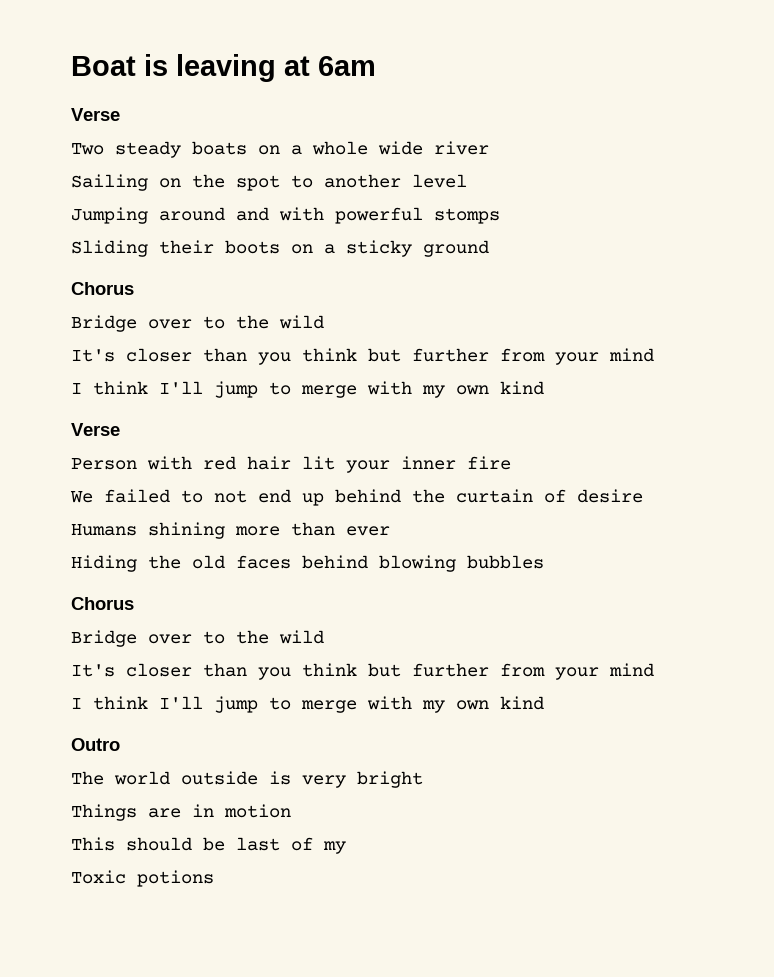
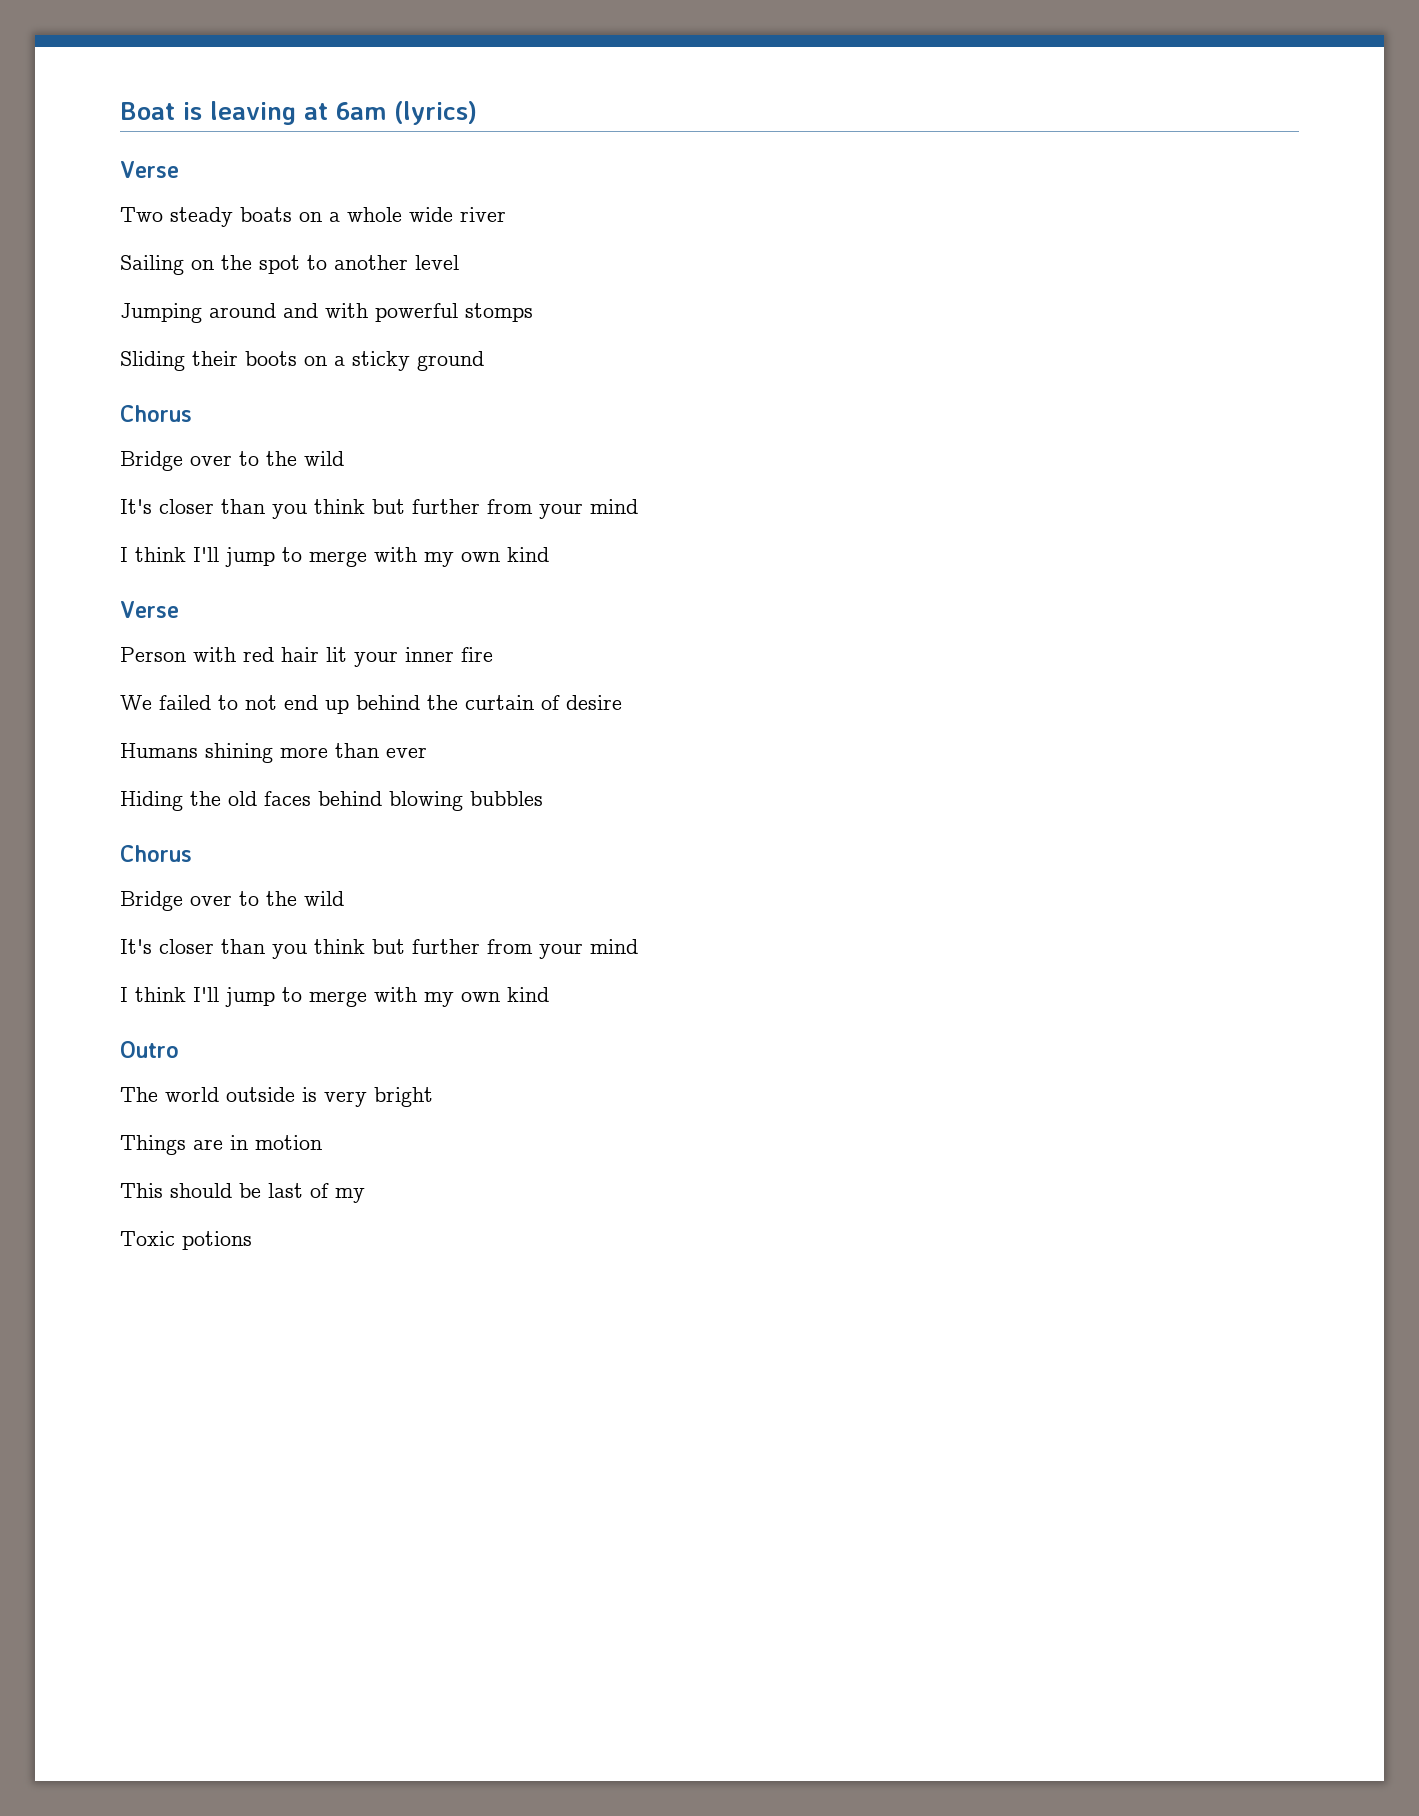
(376, 66) none -> [394,101,477,125] (lyrics)

